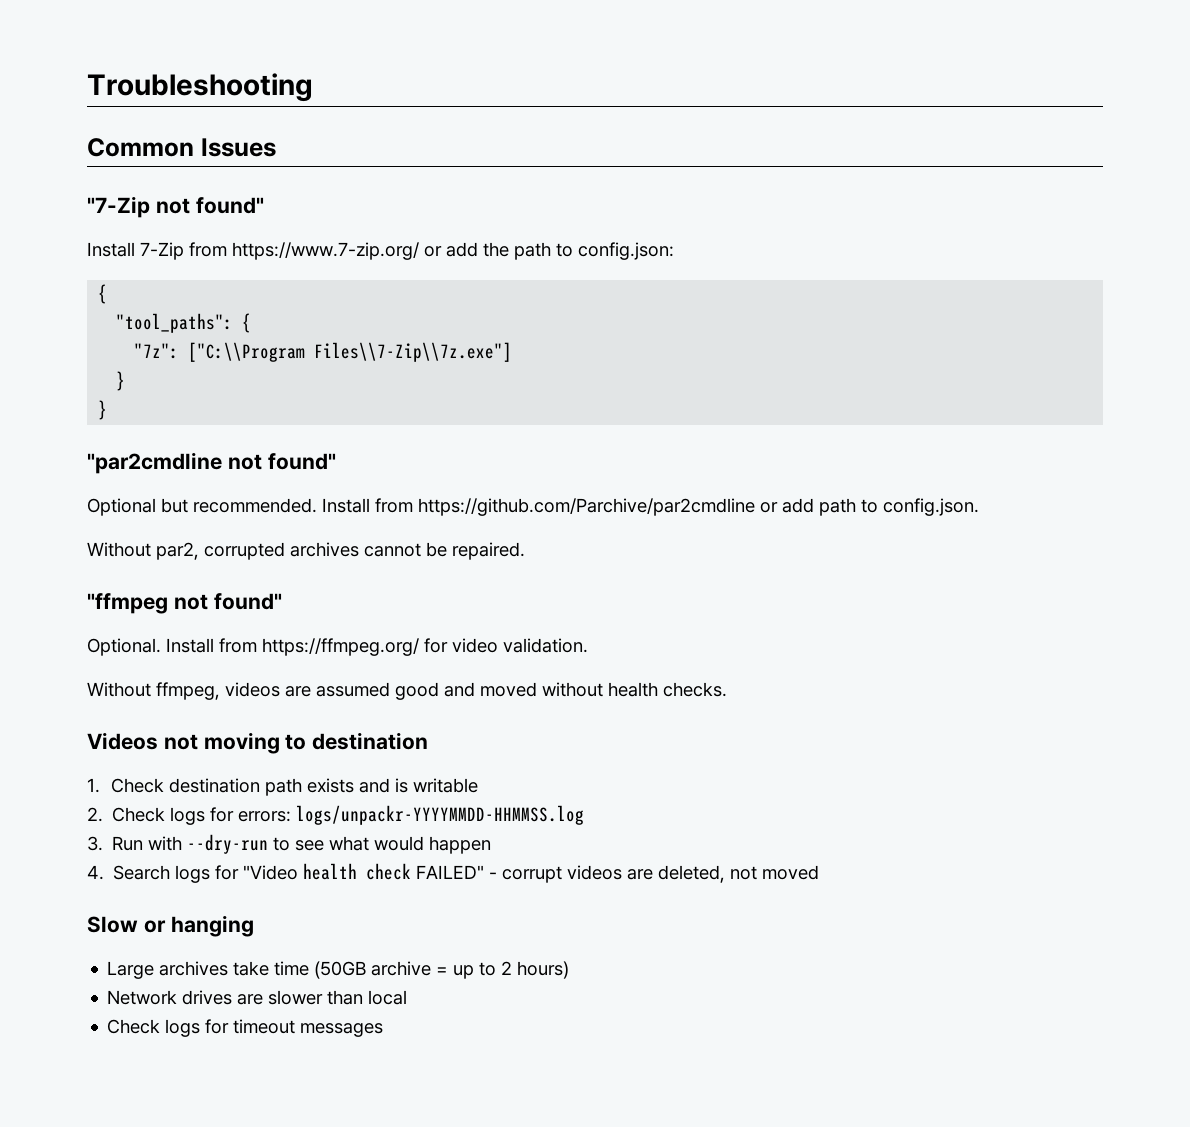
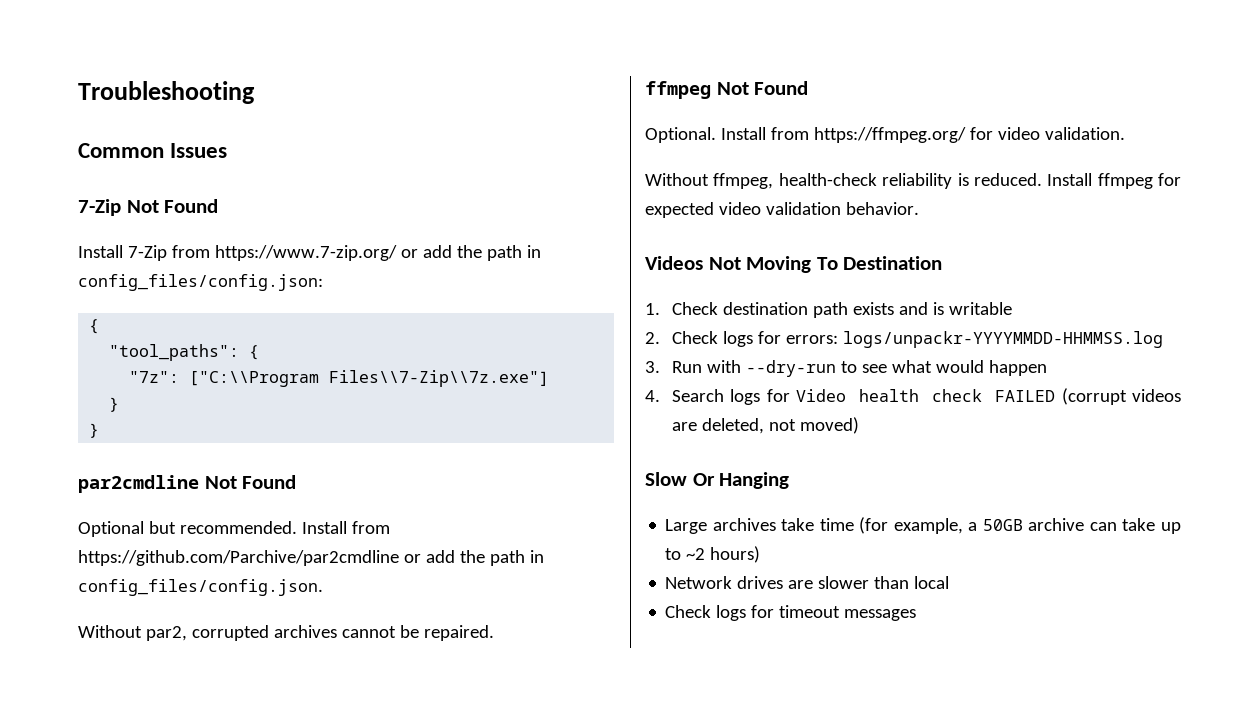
[87,196,264,218] "7-Zip not found" -> [78,199,219,216] 7-Zip Not Found
[556,242,674,260] to config.json: -> [526,245,541,258] [78,274,323,291] in config_files/config.json:
[87,452,336,474] "par2cmdline not found" -> [78,475,297,493] par2cmdline Not Found
[819,498,979,516] path to config.json. -> [459,550,544,566] [78,579,323,596] the path in config_files/config.json.
[87,593,282,614] "ffmpeg not found" -> [645,81,809,99] ffmpeg Not Found
[225,682,727,700] [87,732,429,754] videos are assumed good and moved without health checks. // Videos not moving to destination -> [778,173,1181,189] [645,202,919,218] [645,256,943,273] health-check reliability is reduced. Install ffmpeg for expected video validation behavior. // Videos Not Moving To Destination
[243,865,299,880] "Video -> [796,389,847,402] Video
[416,865,563,883] FAILED" - corrupt -> [995,388,1127,405] FAILED (corrupt
[762,865,820,880] moved -> [799,417,859,434] moved)
[143,915,254,937] or hanging -> [692,472,790,489] Or Hanging
[314,961,449,979] (50GB archive = -> [859,517,1156,534] (for example, a 50GB archive can take
[501,961,513,975] 2 -> [686,548,706,560] ~2

